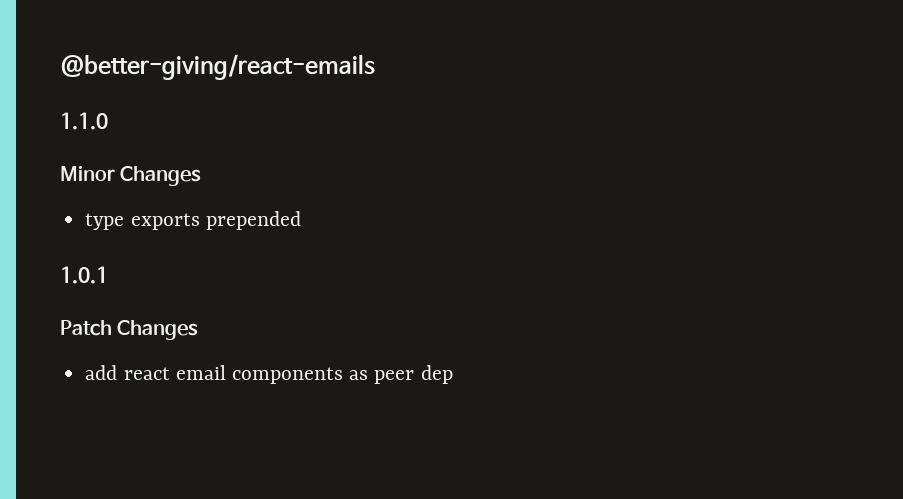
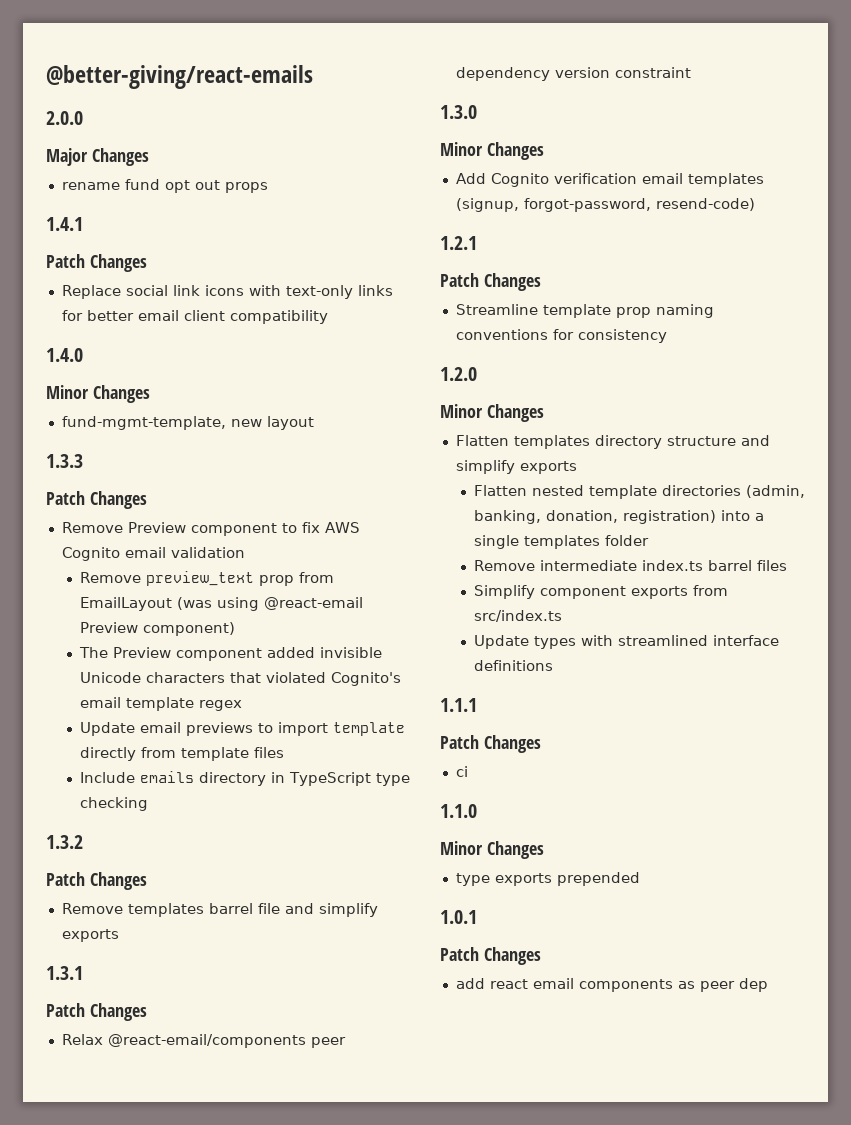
(375, 67) none -> [46,111,83,125] [46,148,149,166] [61,179,268,193] [46,217,83,231] [46,254,147,272] [61,285,393,299] [61,310,328,324] [46,348,83,362] [46,385,150,403] [61,416,314,430] [46,454,83,468] [46,491,147,509] [61,522,360,536] [61,547,245,561] [79,571,334,586] [79,597,363,611] [79,622,235,636] [78,647,382,661] [79,672,401,686] [79,697,242,711] [79,722,405,736] [79,747,284,761] [79,771,410,786] [79,797,148,811] [46,835,83,849] [46,872,147,890] [61,903,378,917] [61,929,119,942] [46,966,83,980] [46,1003,147,1021] [61,1034,346,1048] [455,67,691,81] [440,105,477,119] [440,142,544,160] [455,173,764,187] [455,198,755,212] [440,236,477,250] [440,273,541,291] [455,304,714,318] [455,329,667,343] [440,367,477,381] [440,404,544,422] [455,435,770,449] [455,460,577,474] [473,485,805,499] [473,510,764,524] [473,535,649,549] [473,560,787,571] [473,585,728,599] [473,610,562,622] [473,635,779,649] [473,660,553,671] [440,698,477,712] [440,735,541,753] [455,766,468,777] // 2.0.0 // Major Changes // rename fund opt out props // 1.4.1 // Patch Changes // Replace social link icons with text-only links for better email client compatibility // 1.4.0 // Minor Changes // fund-mgmt-template, new layout // 1.3.3 // Patch Changes // Remove Preview component to fix AWS Cognito email validation // Remove preview_text prop from EmailLayout (was using @react-email Preview component) // The Preview component added invisible Unicode characters that violated Cognito's email template regex // Update email previews to import template directly from template files // Include emails directory in TypeScript type checking // 1.3.2 // Patch Changes // Remove templates barrel file and simplify exports // 1.3.1 // Patch Changes // Relax @react-email/components peer dependency version constraint // 1.3.0 // Minor Changes // Add Cognito verification email templates (signup, forgot-password, resend-code) // 1.2.1 // Patch Changes // Streamline template prop naming conventions for consistency // 1.2.0 // Minor Changes // Flatten templates directory structure and simplify exports // Flatten nested template directories (admin, banking, donation, registration) into a single templates folder // Remove intermediate index.ts barrel files // Simplify component exports from src/index.ts // Update types with streamlined interface definitions // 1.1.1 // Patch Changes // ci

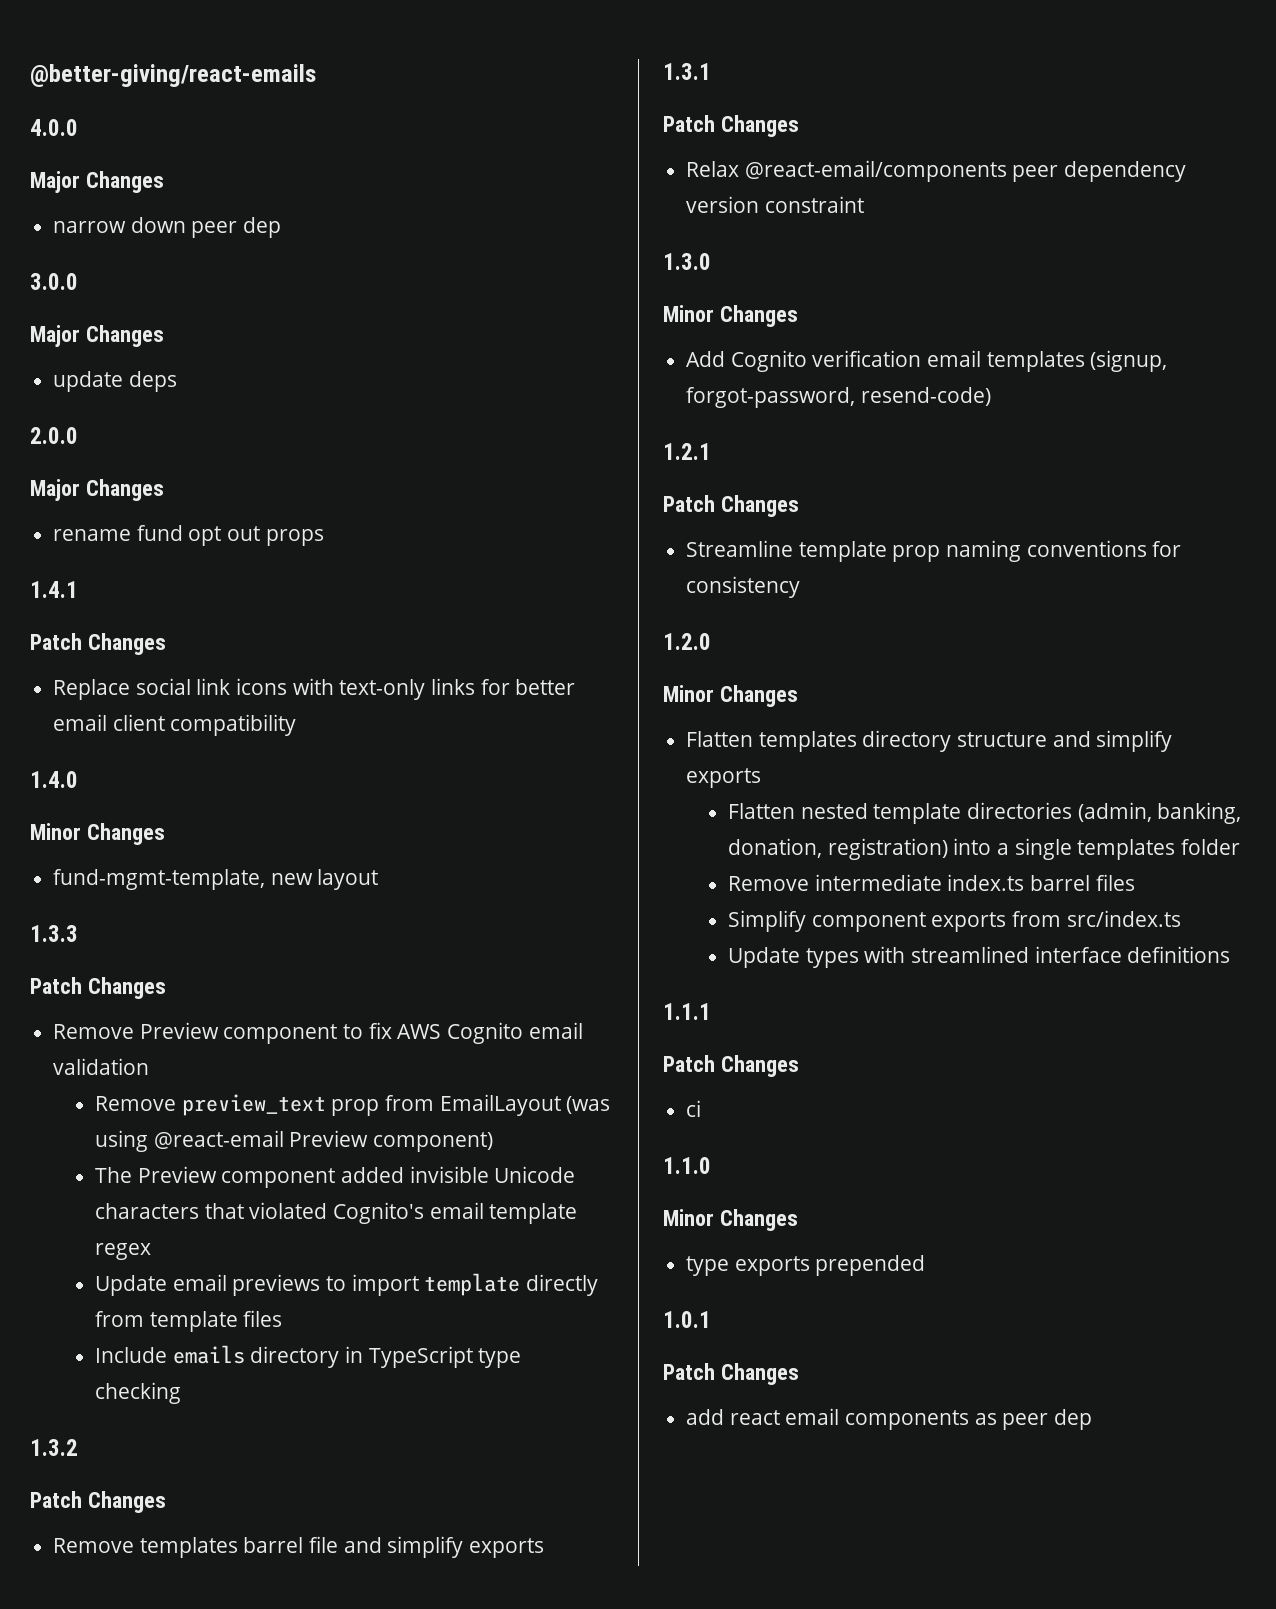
(313, 77) none -> [30,119,78,136] [30,171,164,193] [53,217,282,238] [30,273,78,290] [30,325,164,347] [53,371,177,392] // 4.0.0 // Major Changes // narrow down peer dep // 3.0.0 // Major Changes // update deps

